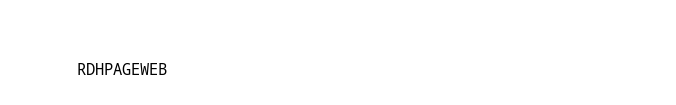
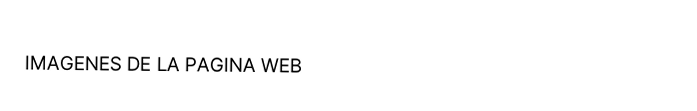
[77,63,167,75] RDHPAGEWEB -> [24,55,303,73] IMAGENES DE LA PAGINA WEB

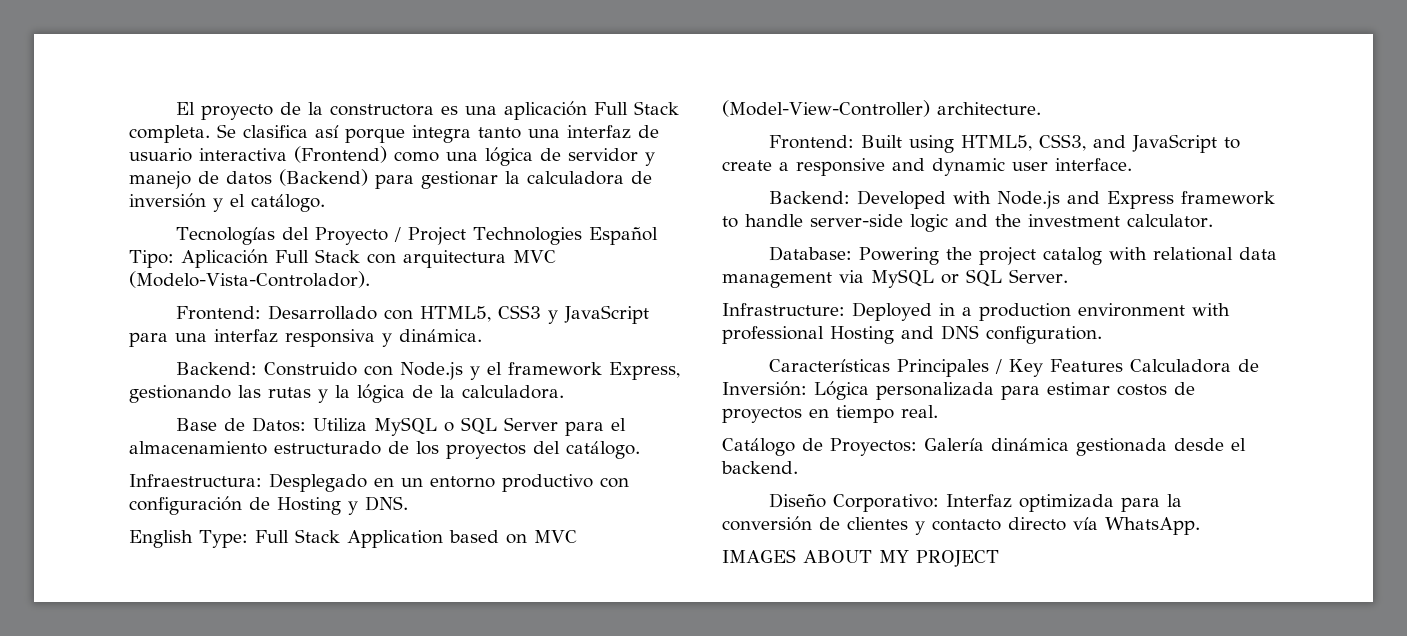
[24,55,303,73] IMAGENES DE LA PAGINA WEB -> [176,101,680,120] [129,124,659,143] [129,146,655,166] [129,169,652,189] [129,193,325,212] [176,227,659,245] [129,249,556,268] [129,271,370,288] [176,305,650,324] [129,329,482,347] [176,362,681,380] [129,384,564,403] [176,417,627,436] [129,441,640,459] [129,473,629,492] [129,496,408,515] [129,529,577,548] [722,100,1041,117] [769,134,1241,153] [722,158,1132,176] [769,190,1276,209] [722,214,1213,232] [769,246,1278,265] [722,269,1068,288] [722,302,1230,321] [722,325,1102,344] [769,359,1260,377] [722,381,1195,400] [722,405,938,423] [722,438,1246,456] [721,461,798,474] [769,493,1183,512] [722,516,1200,535] [722,549,999,567] El proyecto de la constructora es una aplicación Full Stack completa. Se clasifica así porque integra tanto una interfaz de usuario interactiva (Frontend) como una lógica de servidor y manejo de datos (Backend) para gestionar la calculadora de inversión y el catálogo. // Tecnologías del Proyecto / Project Technologies Español Tipo: Aplicación Full Stack con arquitectura MVC (Modelo-Vista-Controlador). // Frontend: Desarrollado con HTML5, CSS3 y JavaScript para una interfaz responsiva y dinámica. // Backend: Construido con Node.js y el framework Express, gestionando las rutas y la lógica de la calculadora. // Base de Datos: Utiliza MySQL o SQL Server para el almacenamiento estructurado de los proyectos del catálogo. // Infraestructura: Desplegado en un entorno productivo con configuración de Hosting y DNS. // English Type: Full Stack Application based on MVC (Model-View-Controller) architecture. // Frontend: Built using HTML5, CSS3, and JavaScript to create a responsive and dynamic user interface. // Backend: Developed with Node.js and Express framework to handle server-side logic and the investment calculator. // Database: Powering the project catalog with relational data management via MySQL or SQL Server. // Infrastructure: Deployed in a production environment with professional Hosting and DNS configuration. // Características Principales / Key Features Calculadora de Inversión: Lógica personalizada para estimar costos de proyectos en tiempo real. // Catálogo de Proyectos: Galería dinámica gestionada desde el backend. // Diseño Corporativo: Interfaz optimizada para la conversión de clientes y contacto directo vía WhatsApp. // IMAGES ABOUT MY PROJECT

